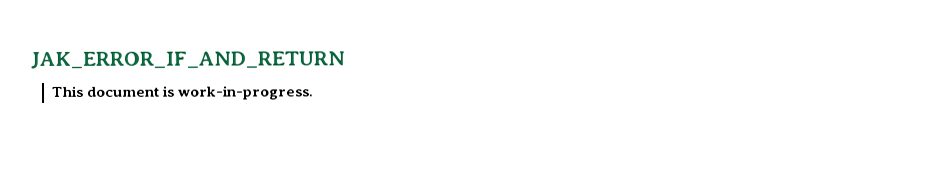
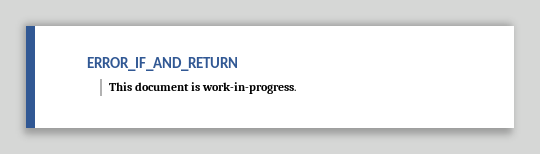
[30,51,345,70] JAK_ERROR_IF_AND_RETURN -> [87,57,238,71] ERROR_IF_AND_RETURN

